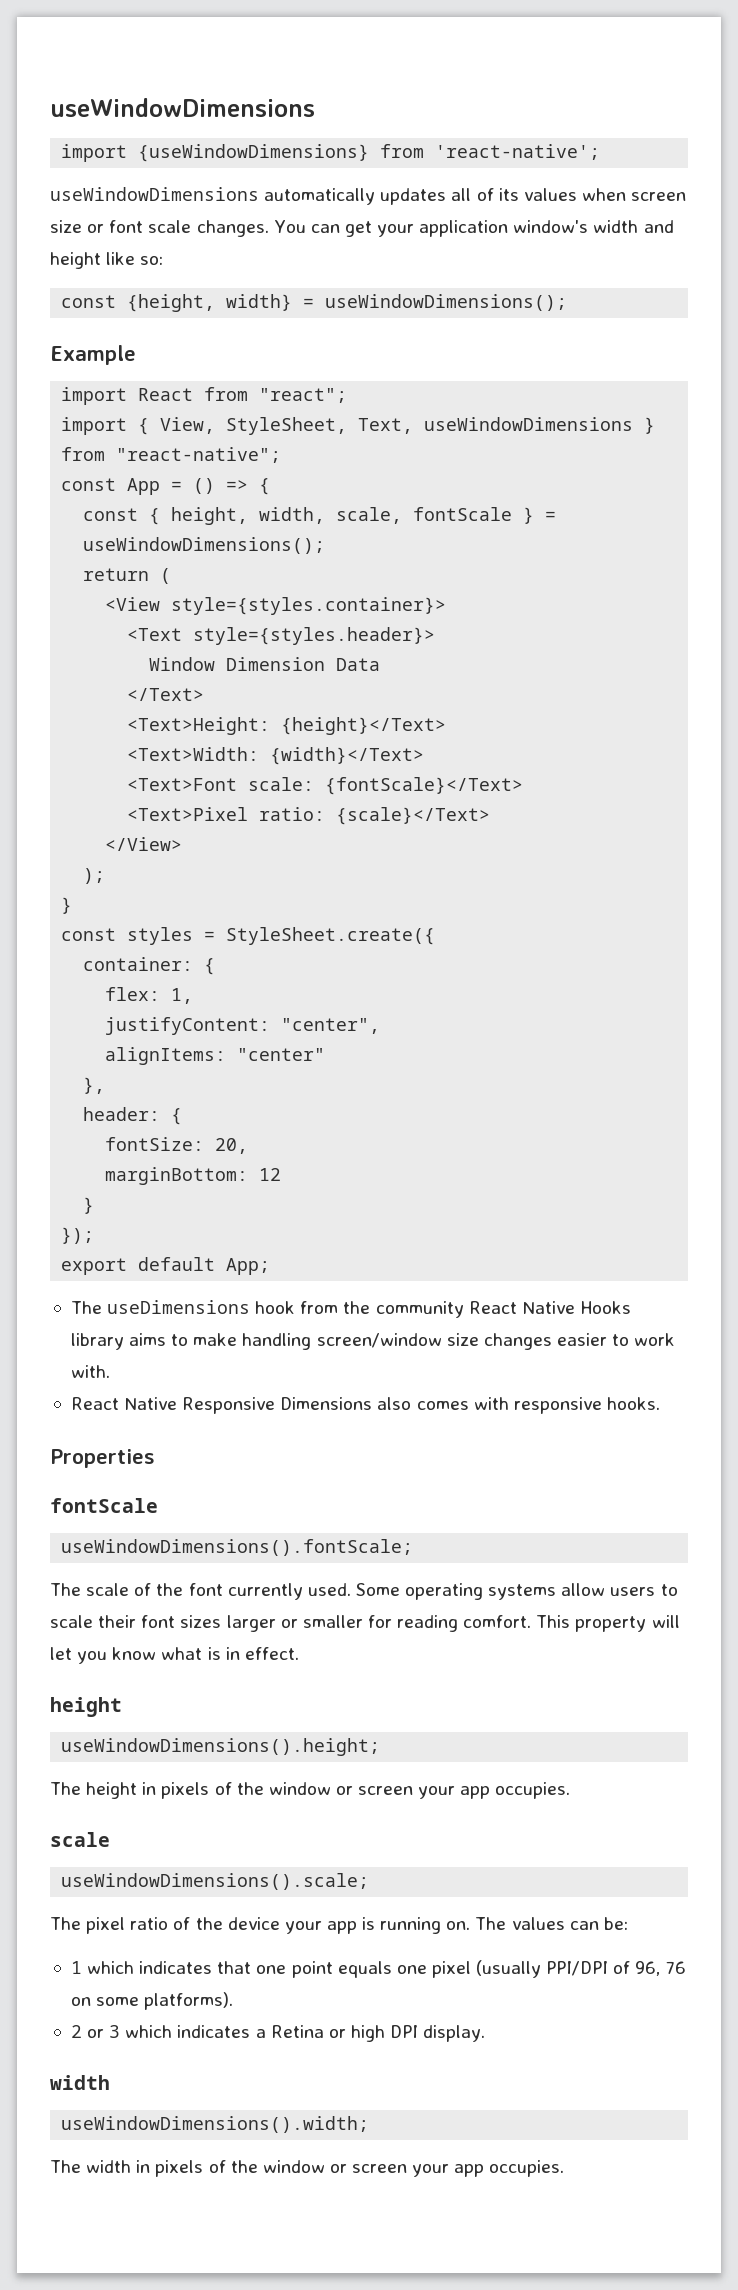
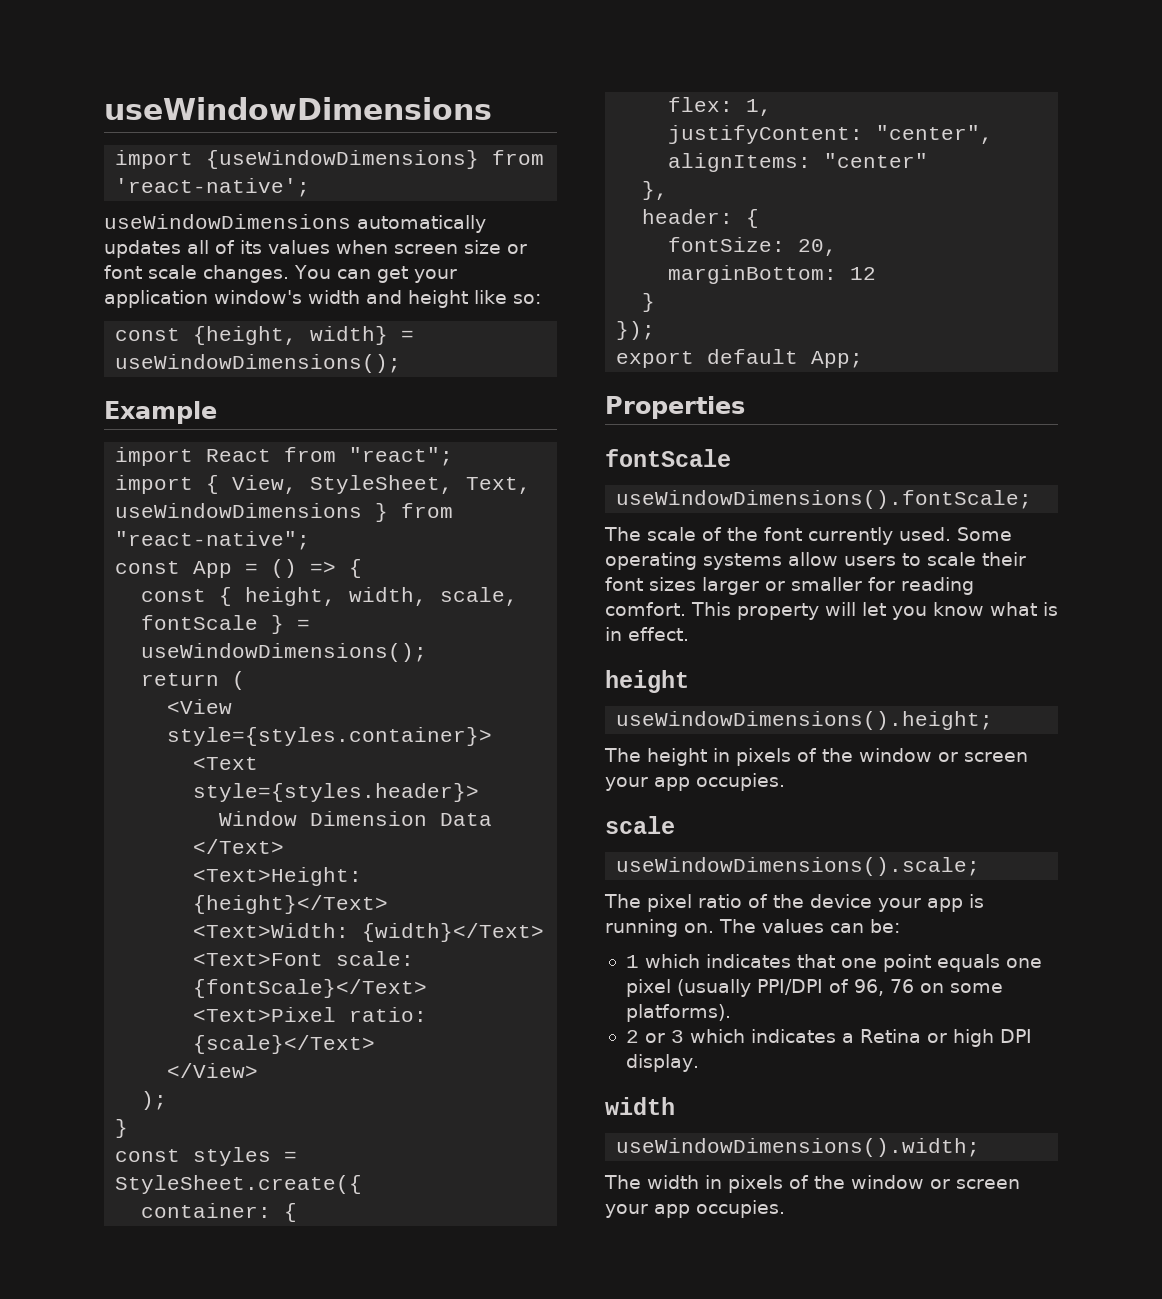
[70,1300,631,1318] [70,1333,676,1350] [70,1365,110,1378] [70,1397,660,1414] // The useDimensions hook from the community React Native Hooks library aims to make handling screen/window size changes easier to work with. // React Native Responsive Dimensions also comes with responsive hooks. -> (864, 359) none

